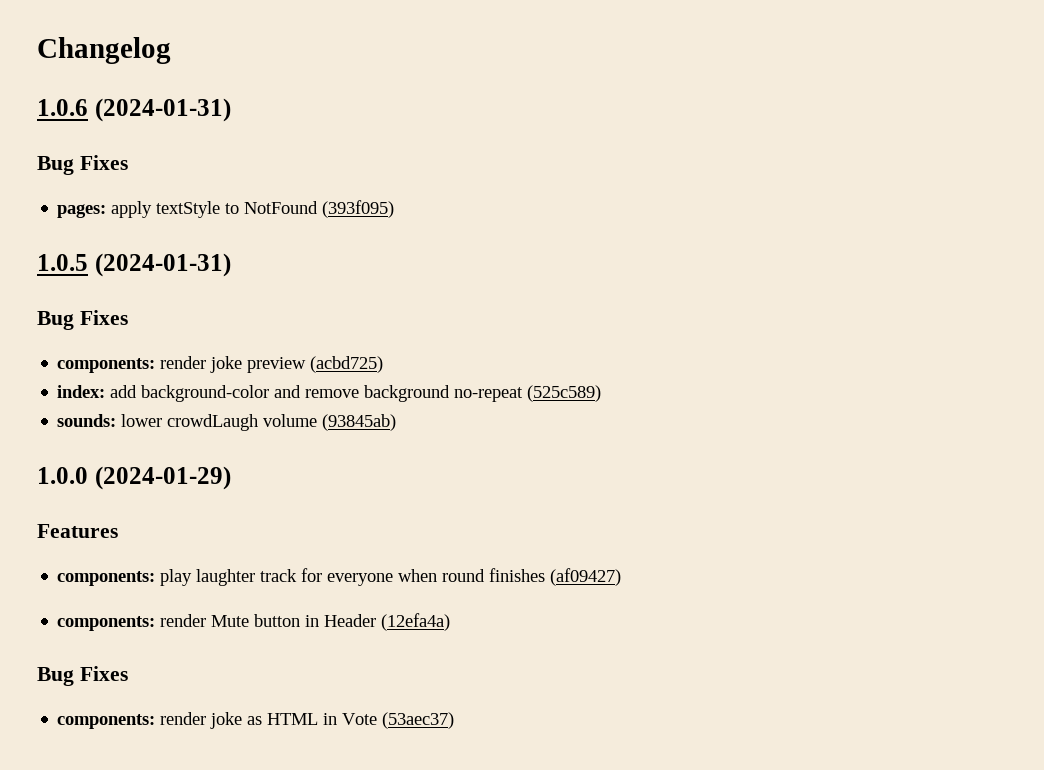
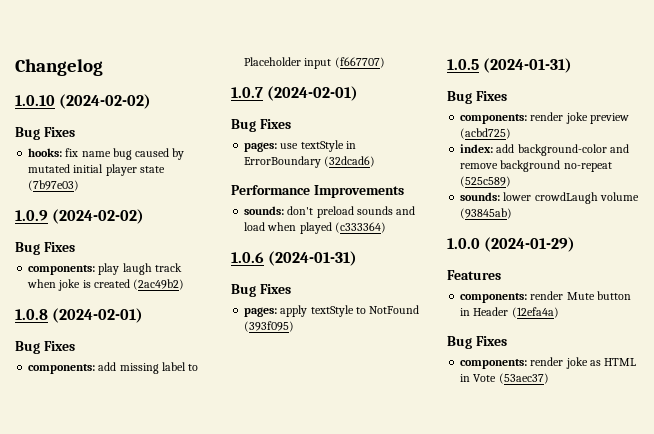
(171, 50) none -> [15,94,152,109] [15,127,75,140] [28,148,185,160] [28,164,165,176] [28,180,80,191] [15,209,145,224] [15,242,75,255] [28,263,182,275] [27,279,185,291] [15,308,144,323] [15,341,75,354] [28,362,199,374] [244,57,385,69] [231,86,359,101] [231,119,291,132] [244,140,356,152] [244,156,376,168] [231,185,404,198] [244,206,416,218] [244,222,386,234] // 1.0.10 (2024-02-02) // Bug Fixes // hooks: fix name bug caused by mutated initial player state (7b97e03) // 1.0.9 (2024-02-02) // Bug Fixes // components: play laugh track when joke is created (2ac49b2) // 1.0.8 (2024-02-01) // Bug Fixes // components: add missing label to Placeholder input (f667707) // 1.0.7 (2024-02-01) // Bug Fixes // pages: use textStyle in ErrorBoundary (32dcad6) // Performance Improvements // sounds: don't preload sounds and load when played (c333364)
[57,568,622,586] // components: play laughter track for everyone when round finishes (af09427) -> (501, 275) none

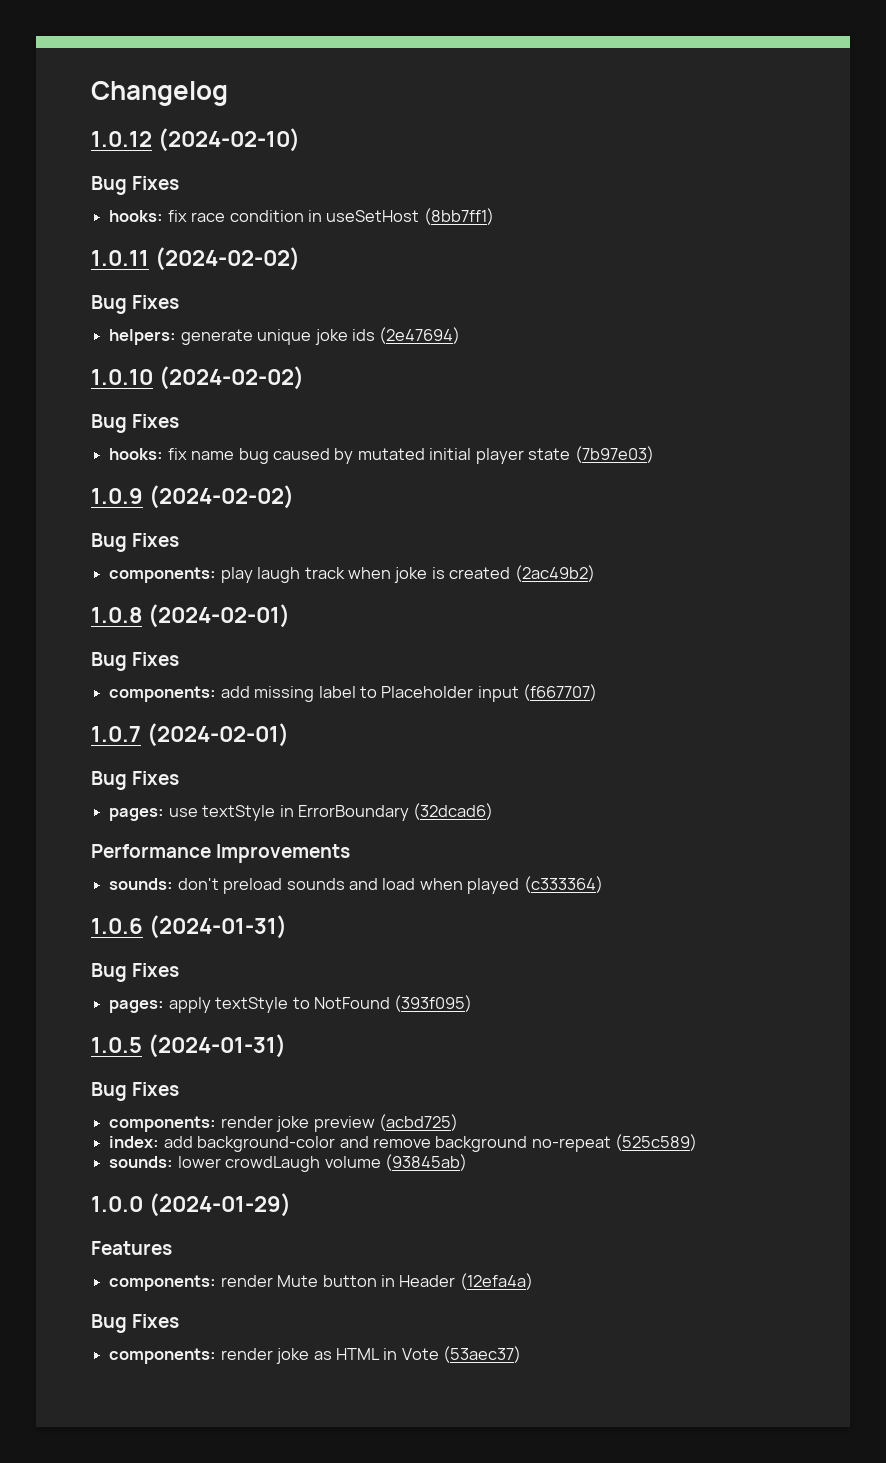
(103, 67) none -> [91,128,300,152] [91,176,180,195] [109,208,494,225] [91,247,300,271] [91,295,180,314] [109,327,461,345] // 1.0.12 (2024-02-10) // Bug Fixes // hooks: fix race condition in useSetHost (8bb7ff1) // 1.0.11 (2024-02-02) // Bug Fixes // helpers: generate unique joke ids (2e47694)

